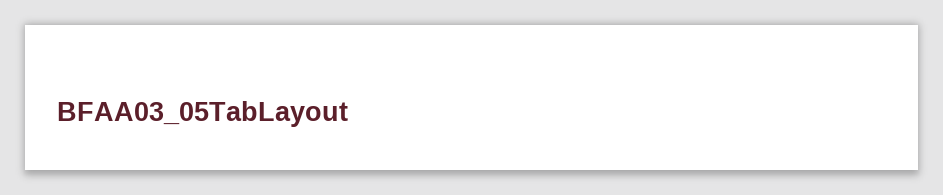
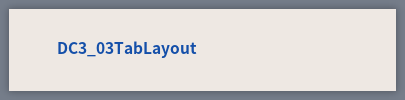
[57,101,348,127] BFAA03_05TabLayout -> [57,41,197,58] DC3_03TabLayout

